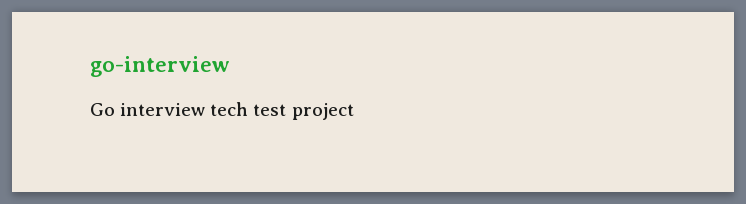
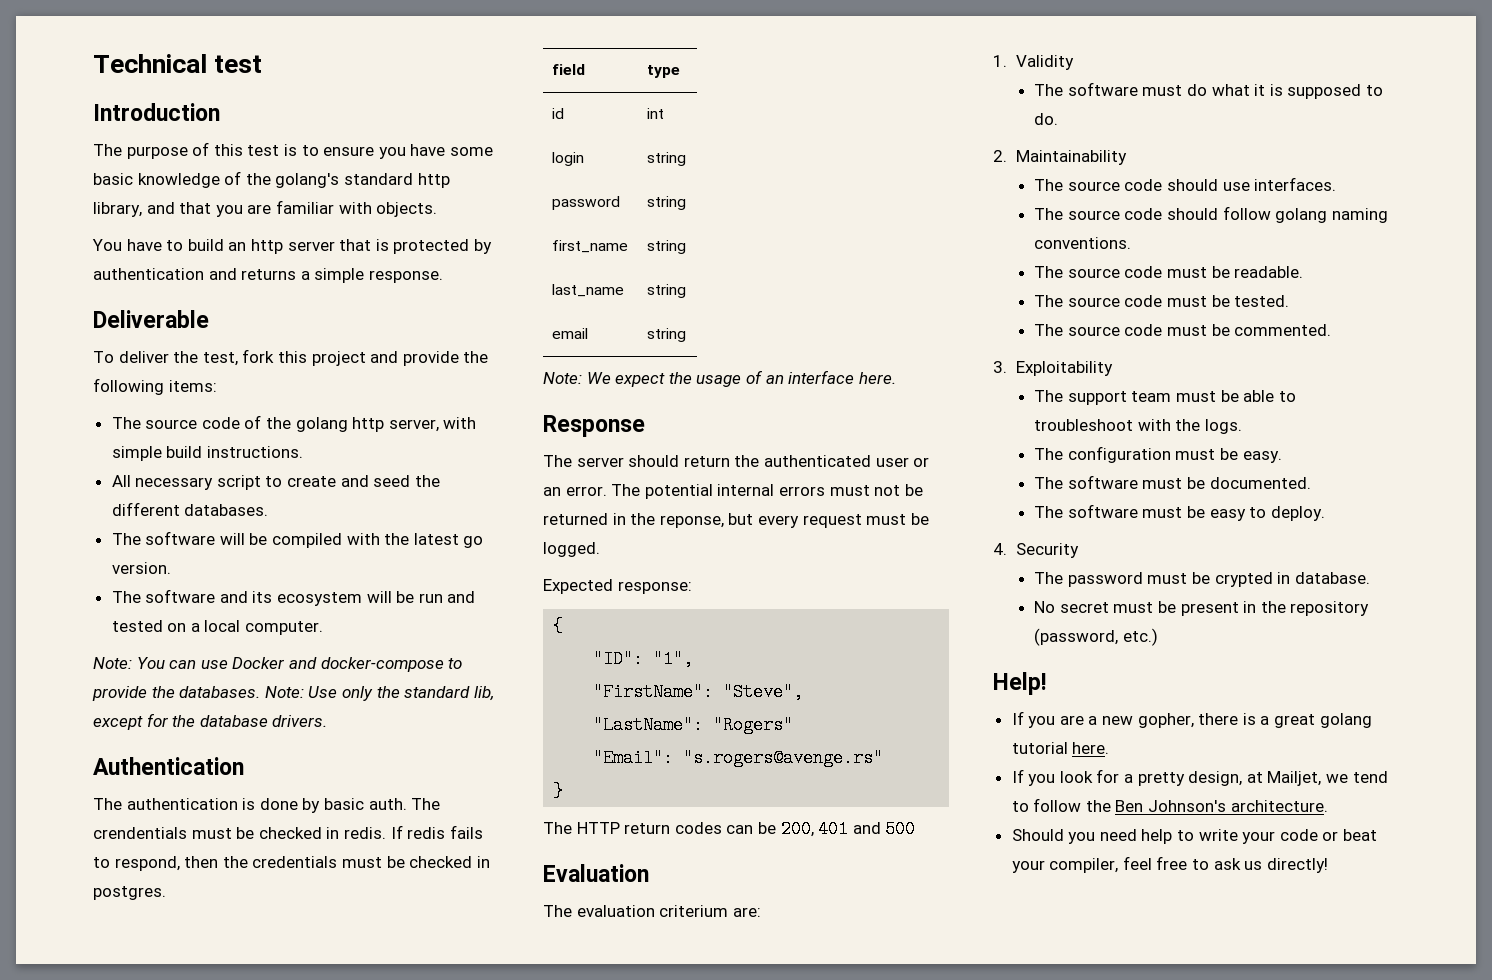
[90,56,230,77] [90,102,354,120] go-interview // Go interview tech test project -> [93,54,263,73] [93,103,220,121] [93,142,493,159] [93,171,450,188] [93,200,438,217] [92,239,492,254] [93,268,443,283] [93,310,209,328] [93,349,489,366] [93,378,217,395] [111,415,477,432] [111,446,303,461] [111,475,440,490] [111,502,269,516] [111,531,484,548] [111,562,171,574] [111,589,476,606] [111,620,324,635] [93,657,463,672] [92,686,494,701] [93,713,328,730] [93,757,244,775] [93,798,441,813] [93,825,483,839] [93,856,490,871] [93,886,166,900] [552,64,586,75] [647,65,681,78] [552,108,565,119] [647,108,665,119] [552,152,585,166] [647,152,687,166] [552,196,621,210] [647,196,687,210] [552,240,629,253] [647,240,687,254] [552,284,625,297] [647,284,687,298] [552,328,589,339] [647,328,687,342] [543,370,896,387] [543,415,645,437] [543,455,930,467] [543,484,923,499] [543,513,929,528] [543,542,600,557] [543,579,692,594] [553,617,564,635] [593,650,694,668] [593,683,804,701] [593,716,794,734] [593,749,884,767] [553,782,564,800] [543,820,916,838] [543,864,649,882] [543,905,761,917] [993,55,1074,70] [1034,82,1383,99] [1034,113,1059,125] [993,150,1127,165] [1034,177,1337,191] [1034,206,1388,223] [1034,237,1132,249] [1034,266,1304,278] [1034,295,1290,307] [1034,324,1332,336] [993,361,1113,376] [1034,390,1296,405] [1034,419,1242,434] [1034,446,1282,463] [1034,475,1311,489] [1034,504,1325,521] [993,543,1079,558] [1034,572,1370,587] [1034,601,1370,616] [1034,628,1158,646] [993,672,1046,695] [1011,711,1372,728] [1011,742,1110,754] [1011,769,1388,786] [1011,798,1328,812] [1011,829,1378,844] [1011,856,1328,873] Technical test // Introduction // The purpose of this test is to ensure you have some basic knowledge of the golang's standard http library, and that you are familiar with objects. // You have to build an http server that is protected by authentication and returns a simple response. // Deliverable // To deliver the test, fork this project and provide the following items: // The source code of the golang http server, with simple build instructions. // All necessary script to create and seed the different databases. // The software will be compiled with the latest go version. // The software and its ecosystem will be run and tested on a local computer. // Note: You can use Docker and docker-compose to provide the databases. Note: Use only the standard lib, except for the database drivers. // Authentication // The authentication is done by basic auth. The crendentials must be checked in redis. If redis fails to respond, then the credentials must be checked in postgres. // field | type // id | int // login | string // password | string // first_name | string // last_name | string // email | string // Note: We expect the usage of an interface here. // Response // The server should return the authenticated user or an error. The potential internal errors must not be returned in the reponse, but every request must be logged. // Expected response: // { // "ID": "1", // "FirstName": "Steve", // "LastName": "Rogers" // "Email": "s.rogers@avenge.rs" // } // The HTTP return codes can be 200, 401 and 500 // Evaluation // The evaluation criterium are: // 1. Validity // The software must do what it is supposed to do. // 2. Maintainability // The source code should use interfaces. // The source code should follow golang naming conventions. // The source code must be readable. // The source code must be tested. // The source code must be commented. // 3. Exploitability // The support team must be able to troubleshoot with the logs. // The configuration must be easy. // The software must be documented. // The software must be easy to deploy. // 4. Security // The password must be crypted in database. // No secret must be present in the repository (password, etc.) // Help! // If you are a new gopher, there is a great golang tutorial here. // If you look for a pretty design, at Mailjet, we tend to follow the Ben Johnson's architecture. // Should you need help to write your code or beat your compiler, feel free to ask us directly!

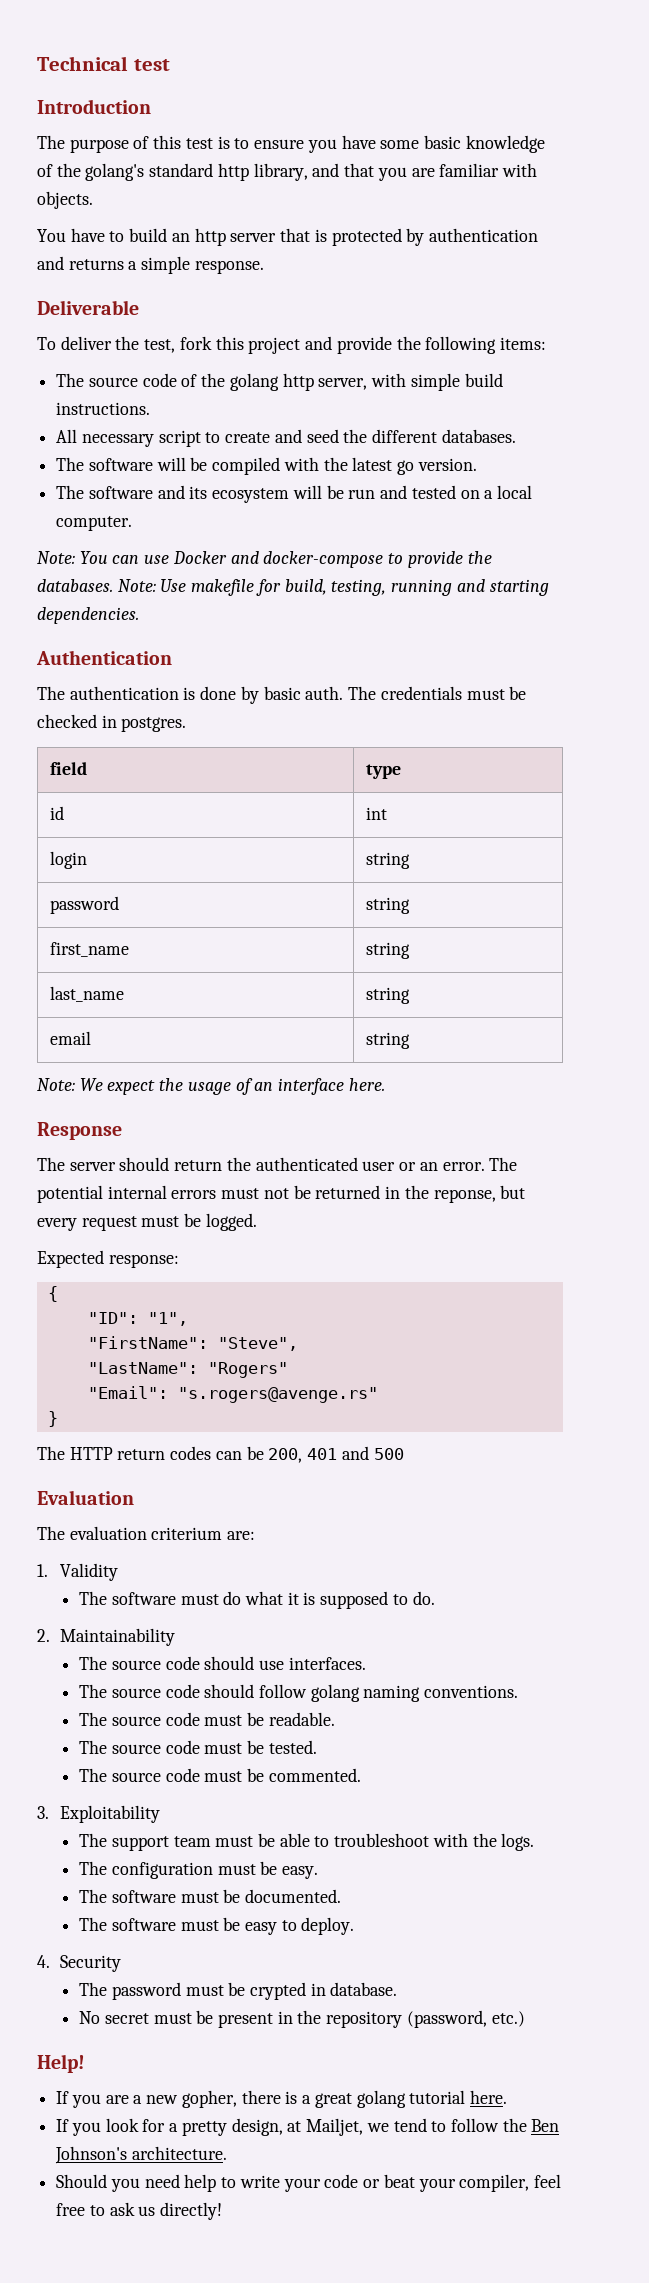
[341,686,494,701] [93,713,328,730] only the standard lib, except for the database drivers. -> [191,579,549,596] [37,607,139,624] makefile for build, testing, running and starting dependencies.
[93,825,483,839] [93,856,248,871] crendentials must be checked in redis. If redis fails to respond, then the -> (377, 693) none

